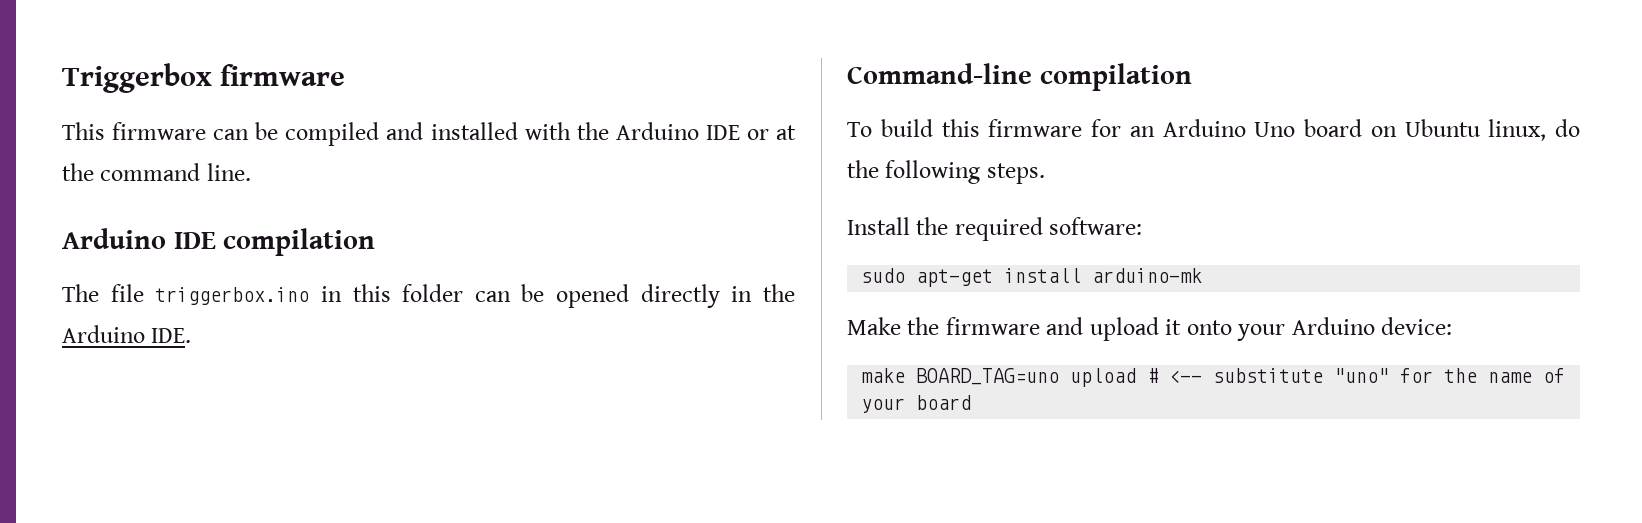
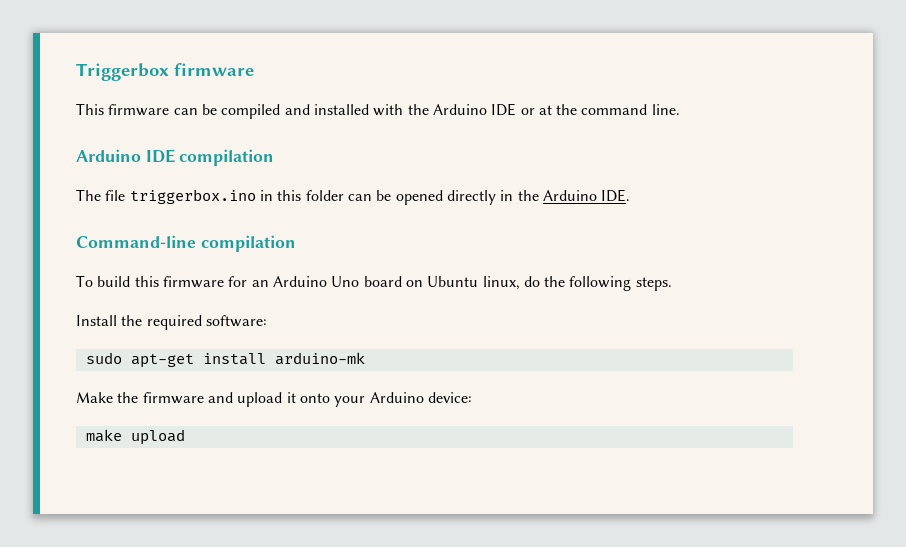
[916,368,1566,387] [861,395,972,413] BOARD_TAG=uno upload # <-- substitute "uno" for the name of your board -> [130,429,185,445] upload

